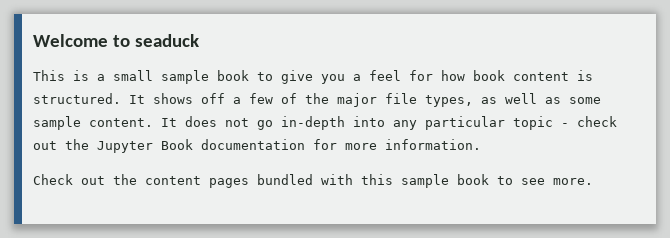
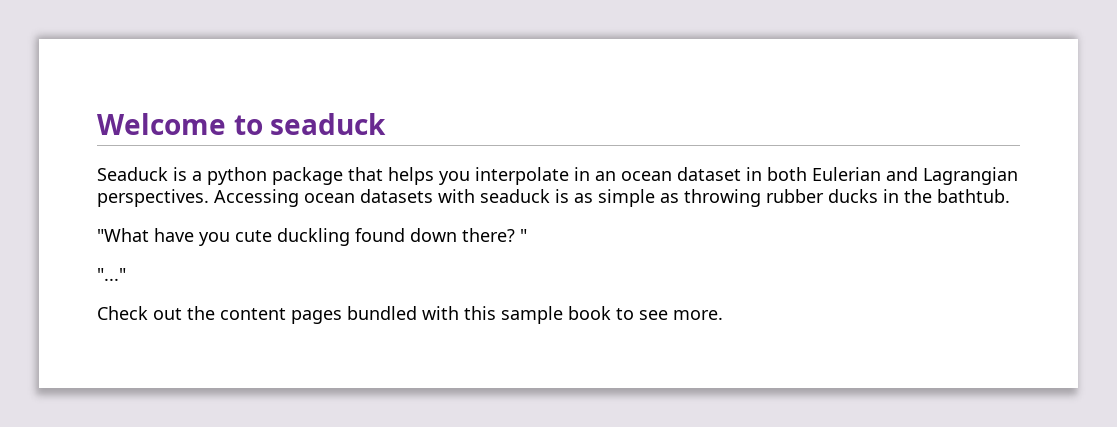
[33,70,65,81] This -> [97,167,168,181] Seaduck
[113,70,593,84] [33,93,601,107] [33,116,617,130] [33,139,481,153] small sample book to give you a feel for how book content is structured. It shows off a few of the major file types, as well as some sample content. It does not go in-depth into any particular topic - check out the Jupyter Book documentation for more information. -> [207,167,1018,185] [97,189,1010,207] [97,228,527,246] [97,268,126,281] python package that helps you interpolate in an ocean dataset in both Eulerian and Lagrangian perspectives. Accessing ocean datasets with seaduck is as simple as throwing rubber ducks in the bathtub. // "What have you cute duckling found down there? " // "..."

